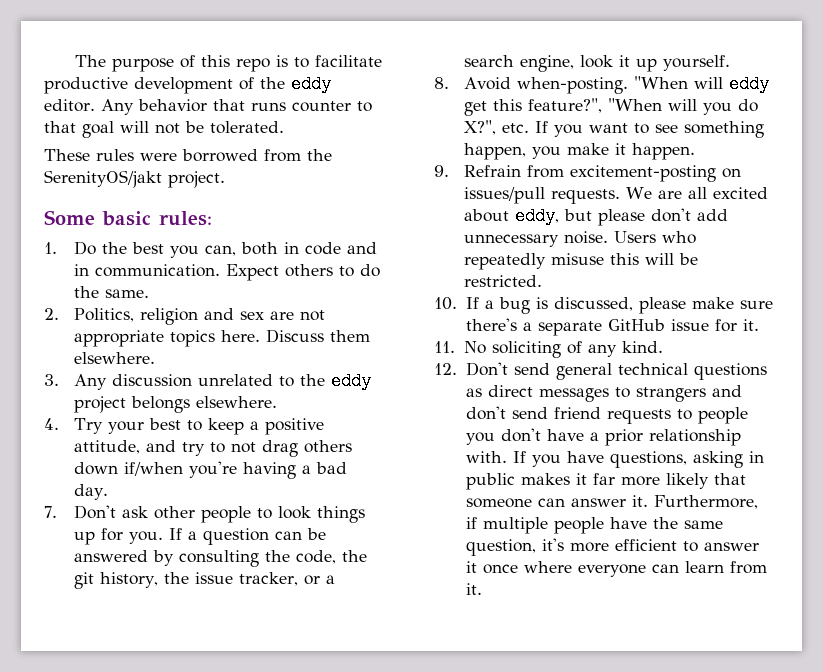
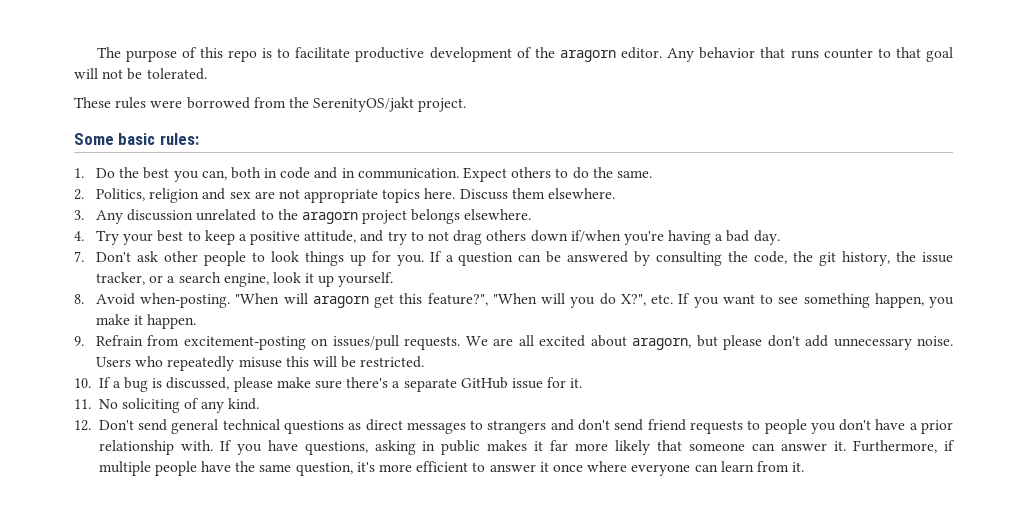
[291,75,331,93] eddy -> [559,50,616,62] aragorn
[331,372,372,390] eddy -> [301,212,358,224] aragorn
[729,75,770,93] eddy -> [312,296,369,308] aragorn
[515,207,560,225] eddy, -> [632,338,692,350] aragorn,

